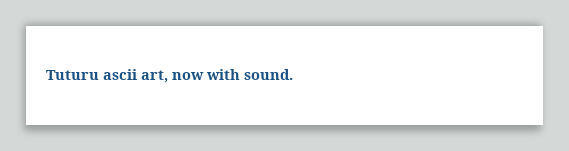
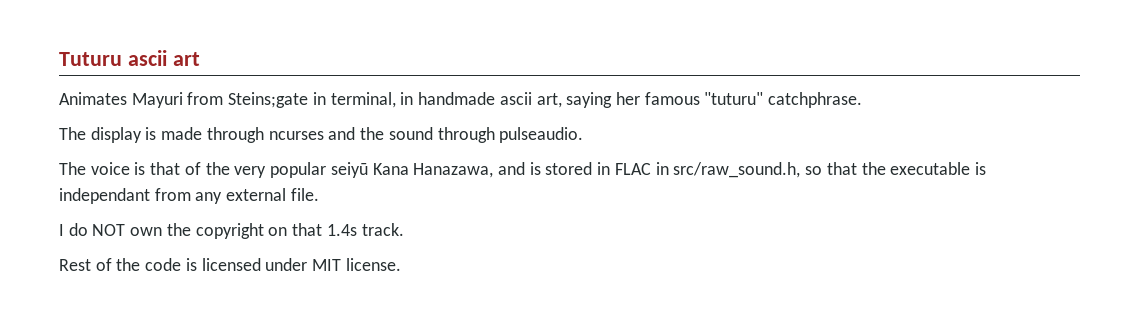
[141,69,293,83] art, now with sound. -> [172,52,200,66] [59,92,863,108] [59,127,584,143] [59,162,986,178] [59,188,319,204] [59,223,404,239] [59,258,401,271] art // Animates Mayuri from Steins;gate in terminal, in handmade ascii art, saying her famous "tuturu" catchphrase. // The display is made through ncurses and the sound through pulseaudio. // The voice is that of the very popular seiyū Kana Hanazawa, and is stored in FLAC in src/raw_sound.h, so that the executable is independant from any external file. // I do NOT own the copyright on that 1.4s track. // Rest of the code is licensed under MIT license.

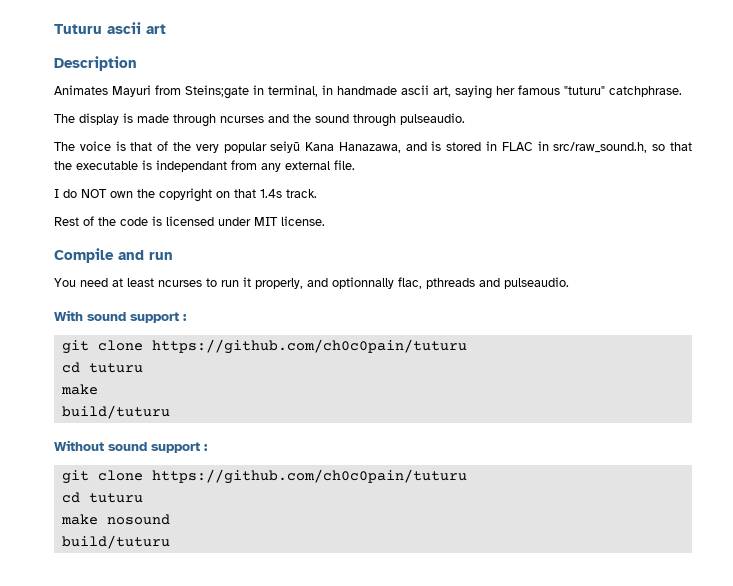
(200, 59) none -> [54,56,137,71] // Description
(401, 264) none -> [54,248,173,263] [54,277,569,289] [54,310,187,323] [61,339,467,354] [61,362,143,373] [60,384,98,395] [61,405,170,419] [54,440,208,453] [61,469,467,484] [61,492,143,503] [60,514,170,525] [61,535,170,549] // Compile and run // You need at least ncurses to run it properly, and optionnally flac, pthreads and pulseaudio. // With sound support : // git clone https://github.com/ch0c0pain/tuturu // cd tuturu // make // build/tuturu // Without sound support : // git clone https://github.com/ch0c0pain/tuturu // cd tuturu // make nosound // build/tuturu

